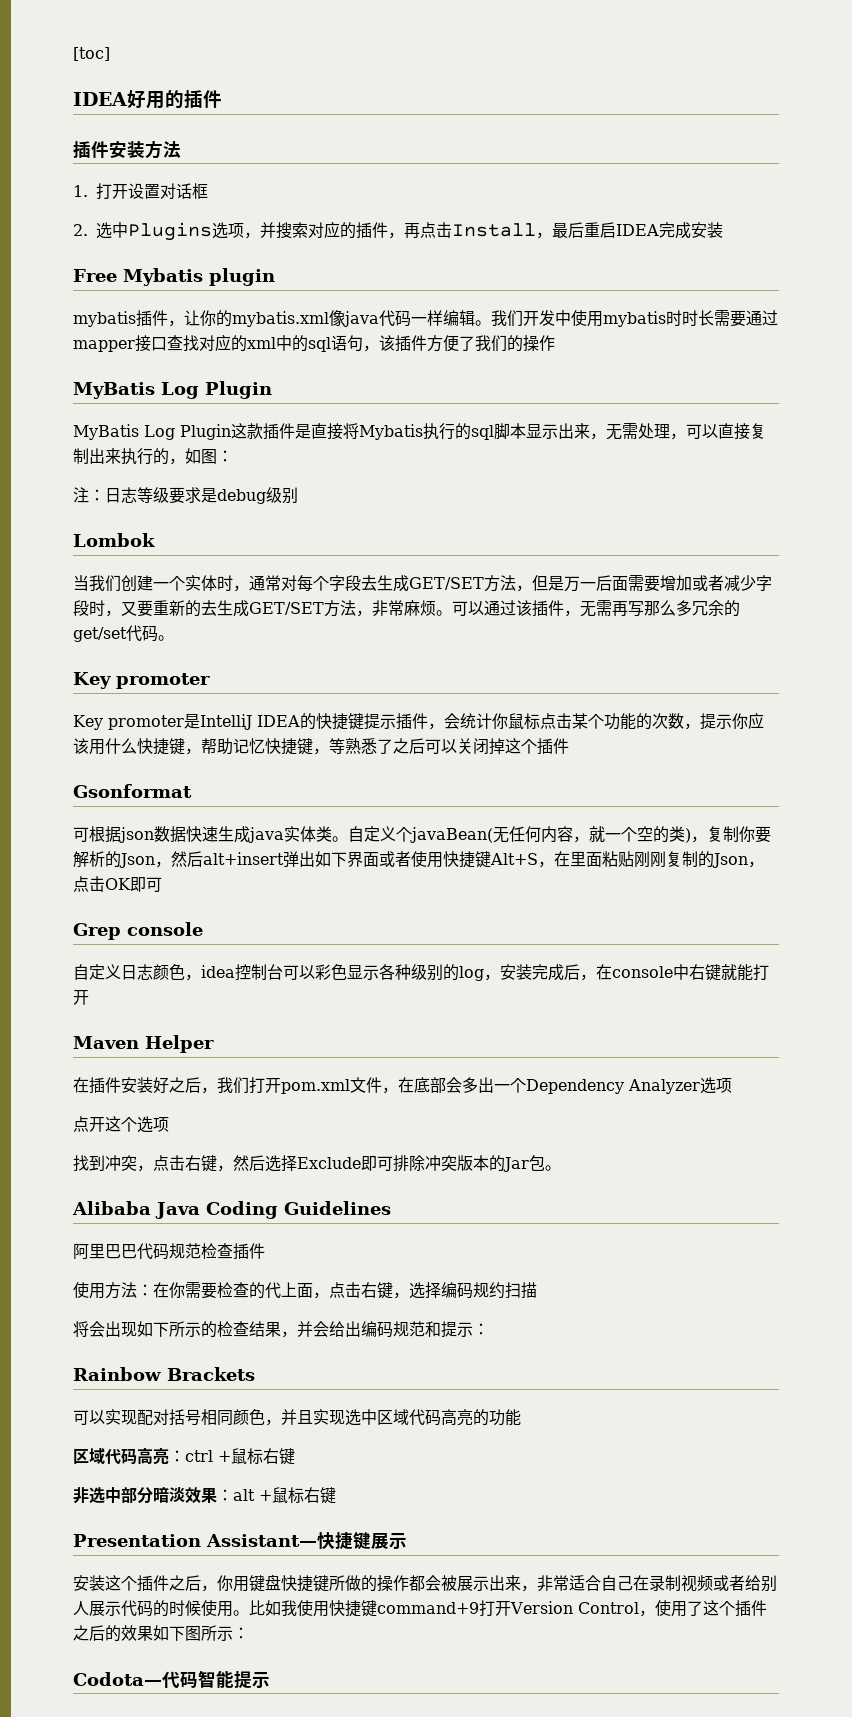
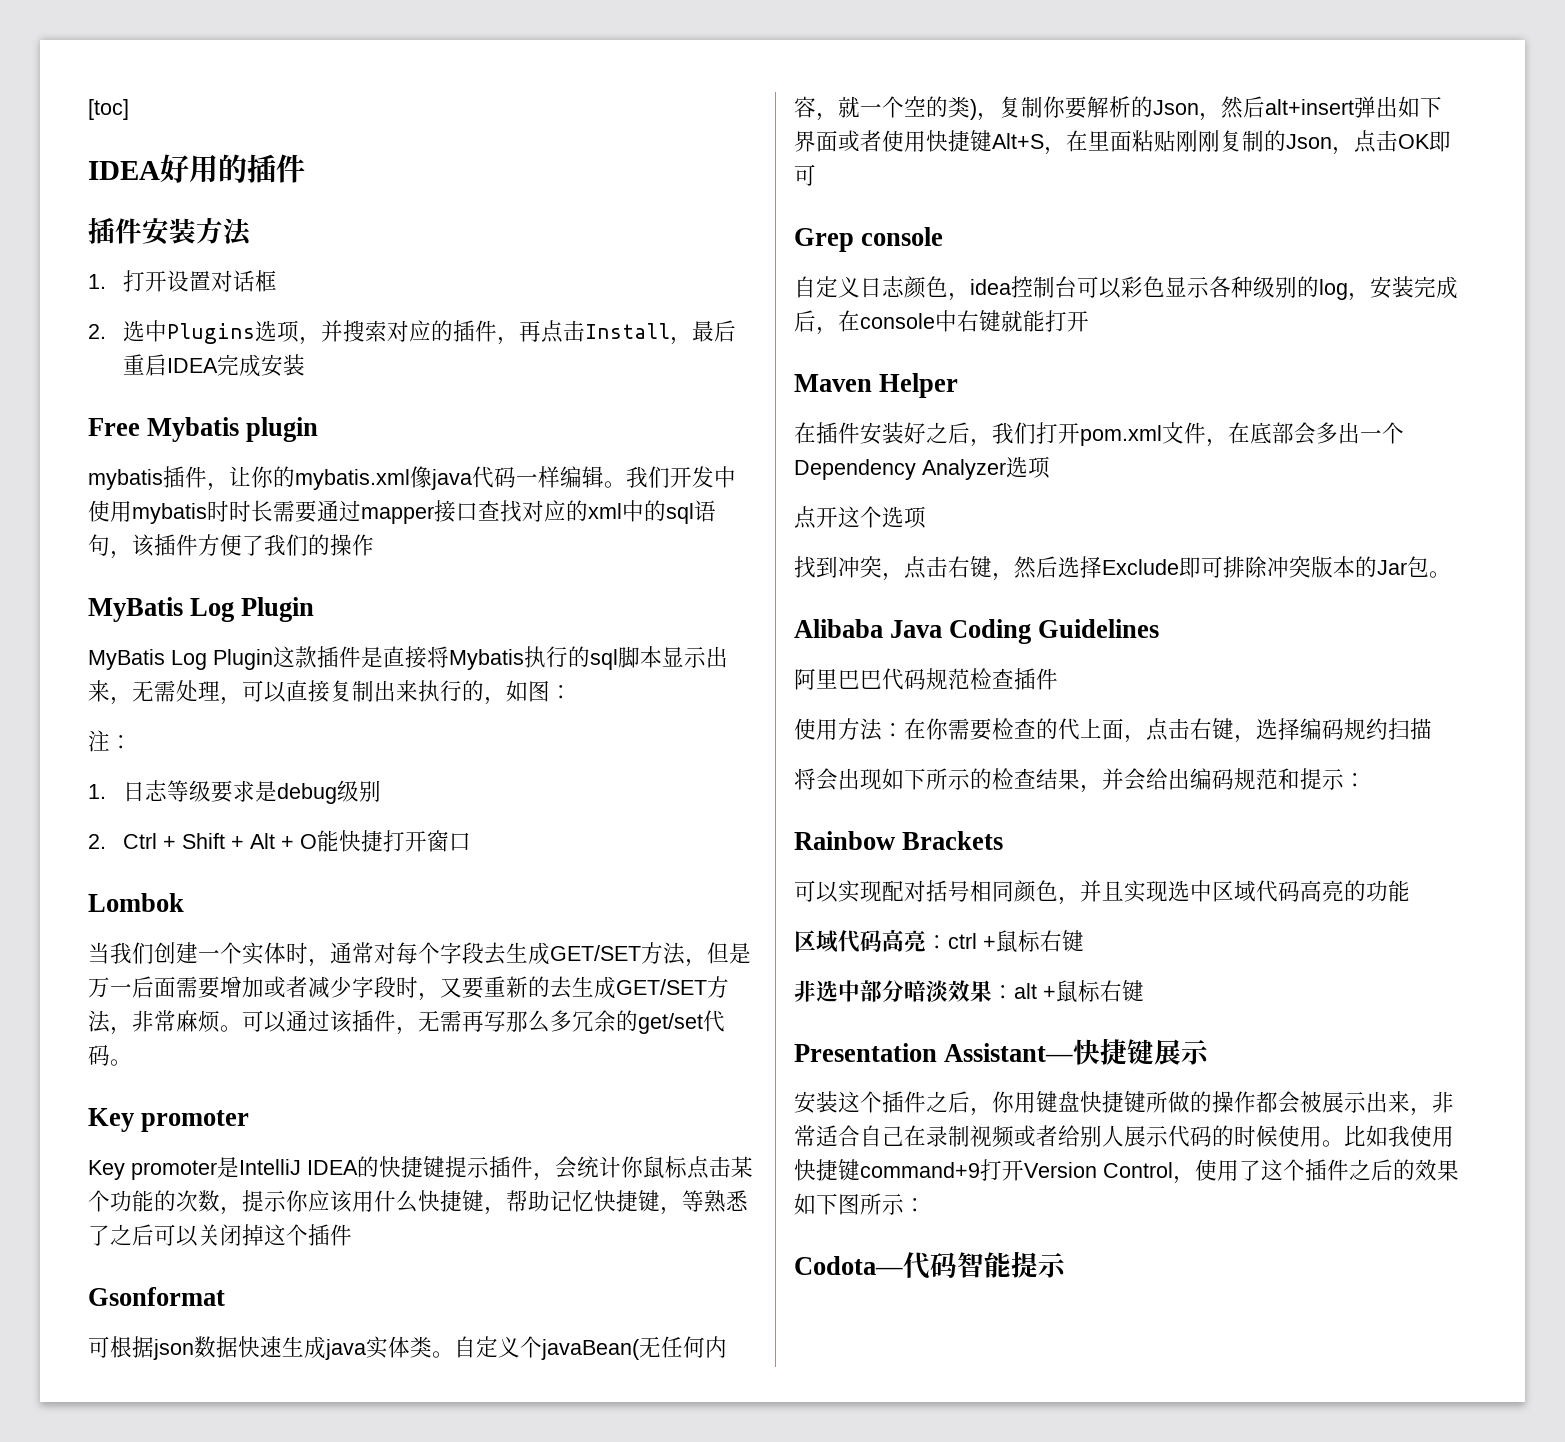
(105, 495) none -> [88,784,106,799] // 1.
(298, 495) none -> [88,830,472,852] // 2. Ctrl + Shift + Alt + O能快捷打开窗口

